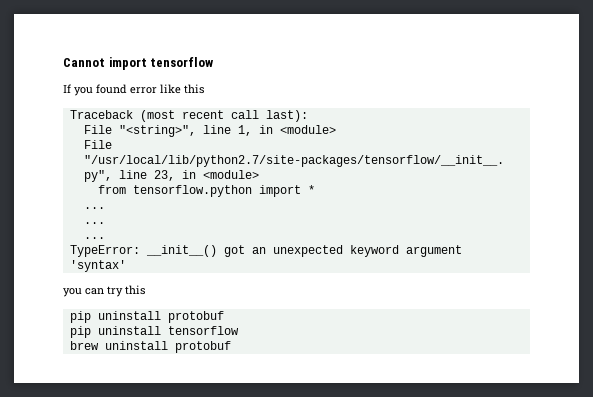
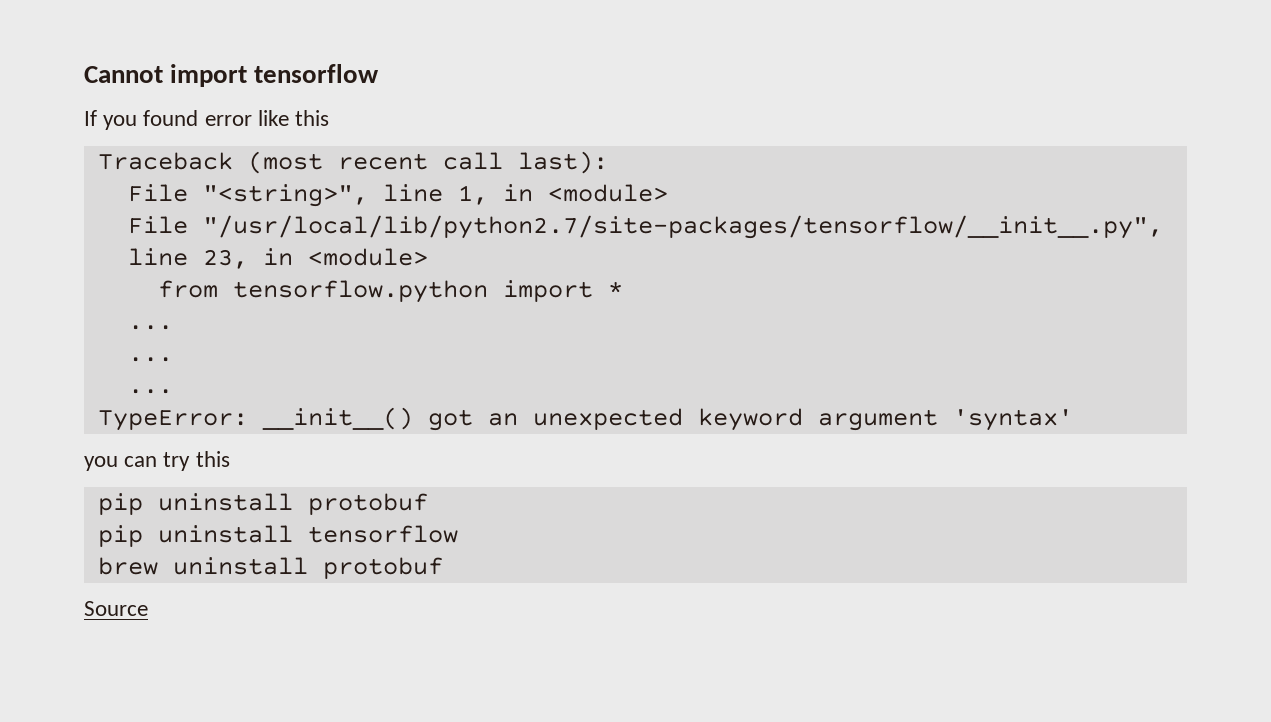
(231, 347) none -> [84,601,148,616] // Source

